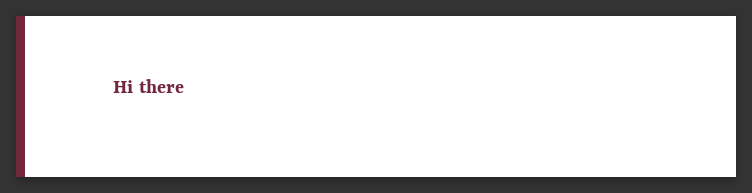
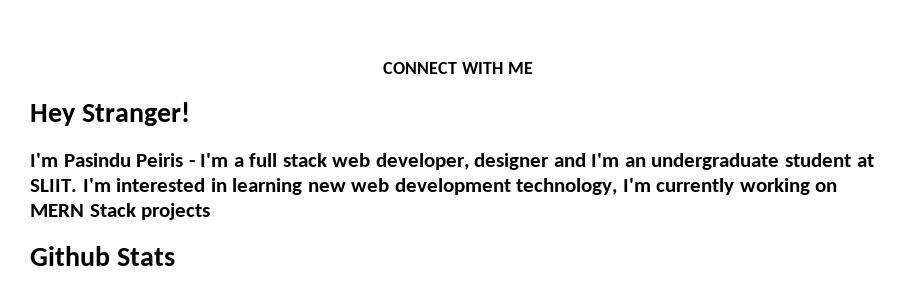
[113,79,184,93] Hi there -> [383,62,533,74] [30,102,191,126] [30,153,874,170] [30,178,838,195] [30,203,211,220] [30,246,176,266] CONNECT WITH ME // Hey Stranger! // I'm Pasindu Peiris - I'm a full stack web developer, designer and I'm an undergraduate student at SLIIT. I'm interested in learning new web development technology, I'm currently working on MERN Stack projects // Github Stats

